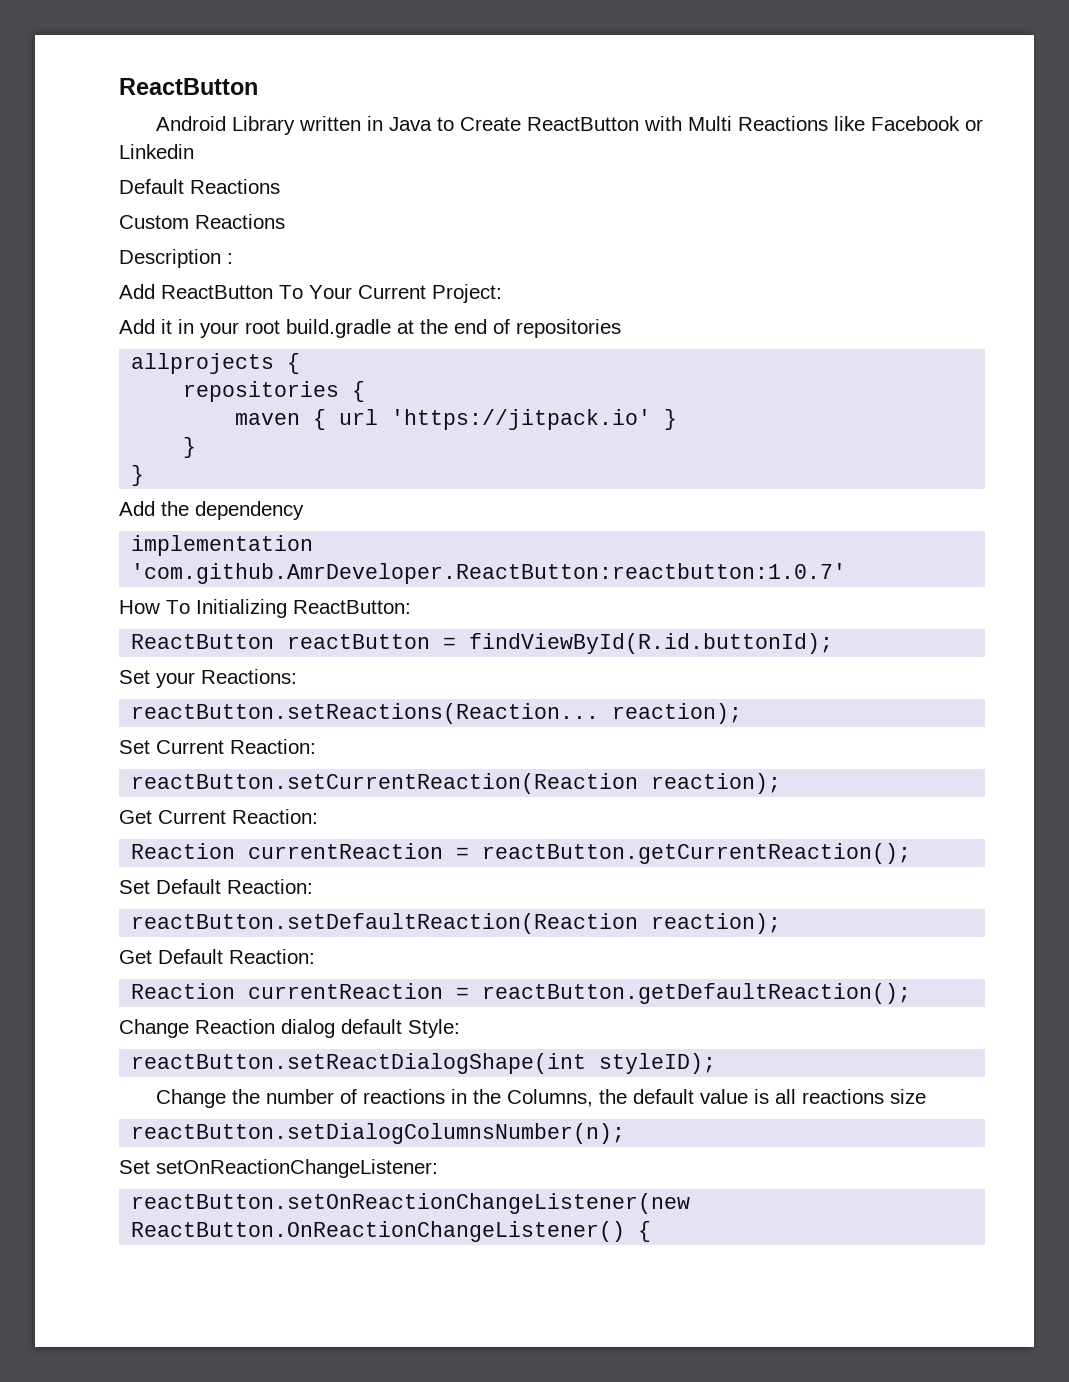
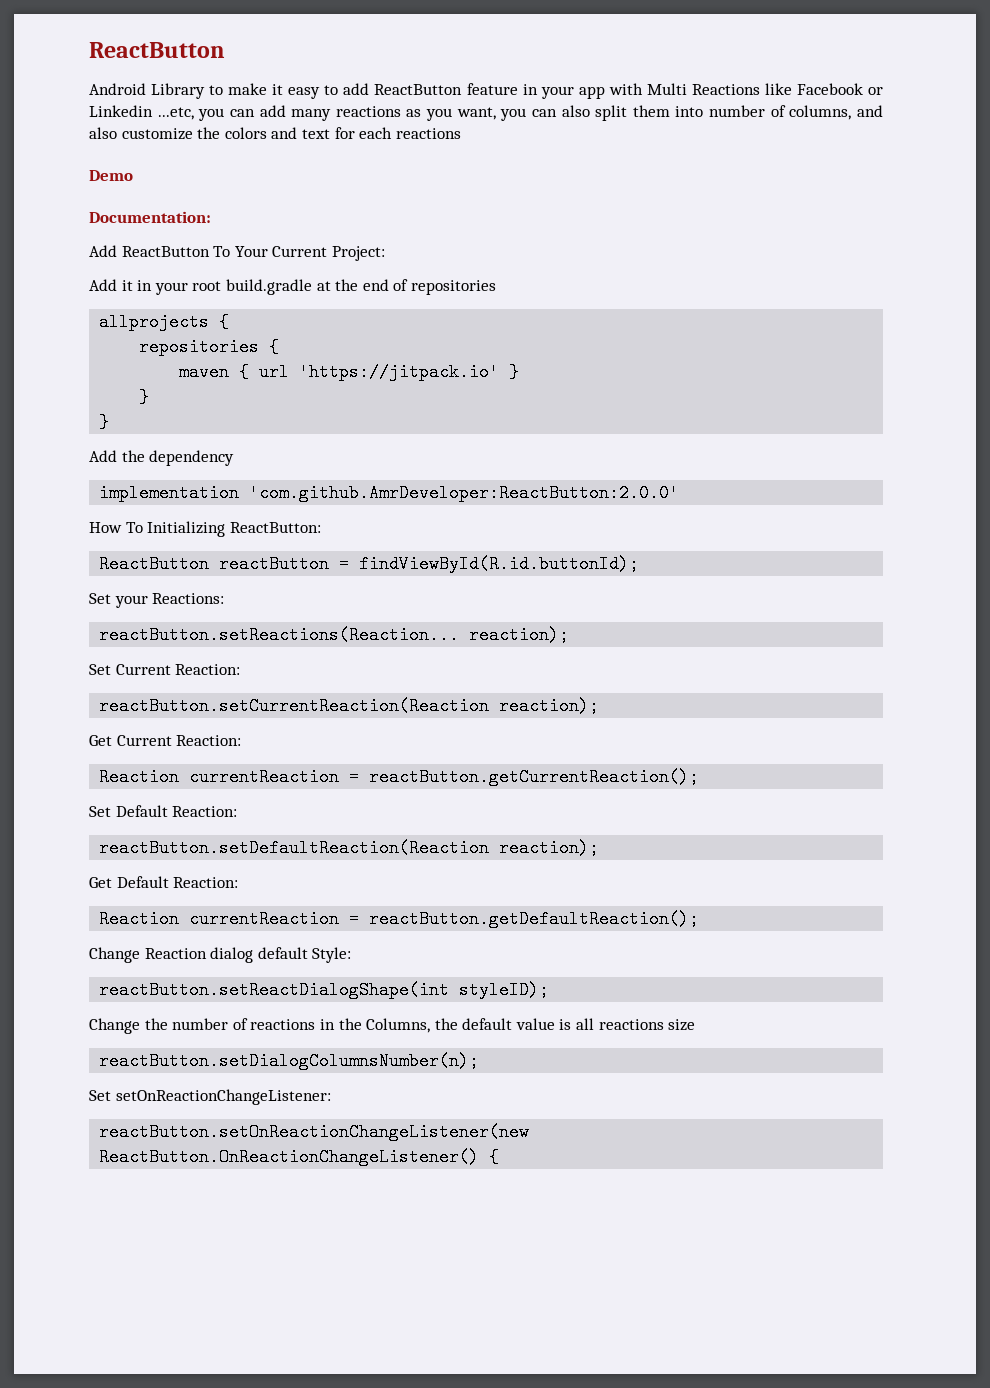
[298,116,639,131] written in Java to Create ReactButton -> [209,83,605,99] to make it easy to add ReactButton feature in your app
[119,179,280,194] [119,214,285,229] [119,249,233,268] // Default Reactions // Custom Reactions // Description : -> [157,105,884,121] [89,127,461,140] [89,170,133,181] [89,211,211,223] ...etc, you can add many reactions as you want, you can also split them into number of columns, and also customize the colors and text for each reactions // Demo // Documentation:
[131,563,847,584] 'com.github.AmrDeveloper.ReactButton:reactbutton:1.0.7' -> [249,484,680,502] 'com.github.AmrDeveloper:ReactButton:2.0.0'

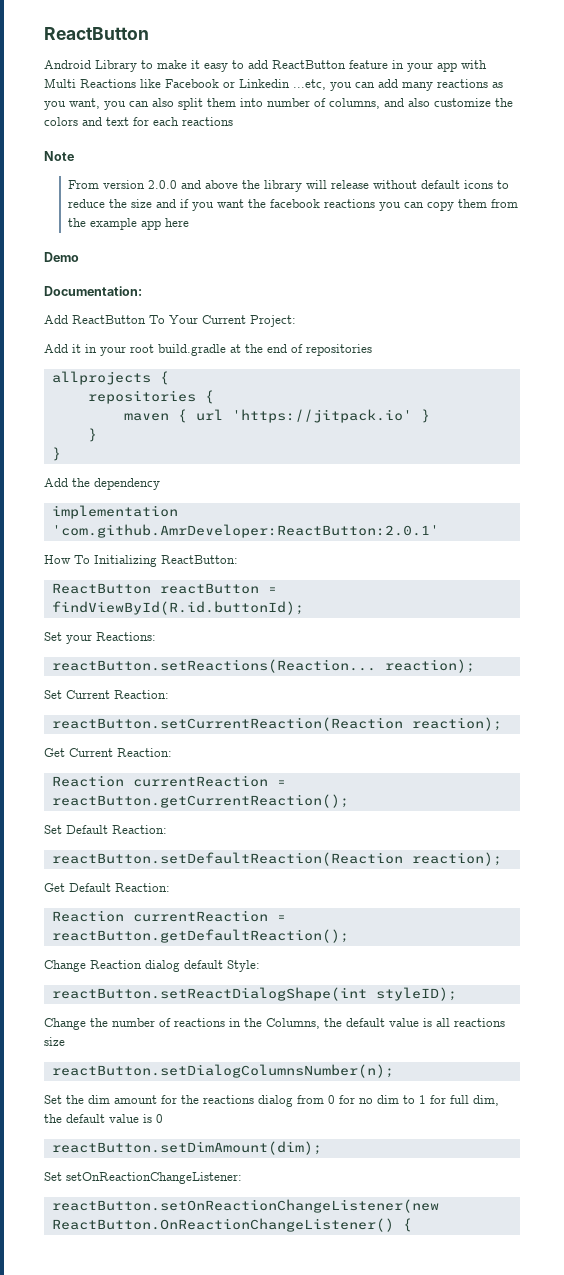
(461, 133) none -> [44,151,74,161] [68,180,510,192] [68,199,519,211] [68,218,190,230] // Note // From version 2.0.0 and above the library will release without default icons to reduce the size and if you want the facebook reactions you can copy them from the example app here
[249,484,680,502] 'com.github.AmrDeveloper:ReactButton:2.0.0' -> [51,524,439,538] 'com.github.AmrDeveloper:ReactButton:2.0.1'
(480, 1061) none -> [44,1095,499,1107] [44,1114,163,1123] [51,1141,322,1155] // Set the dim amount for the reactions dialog from 0 for no dim to 1 for full dim, the default value is 0 // reactButton.setDimAmount(dim);

